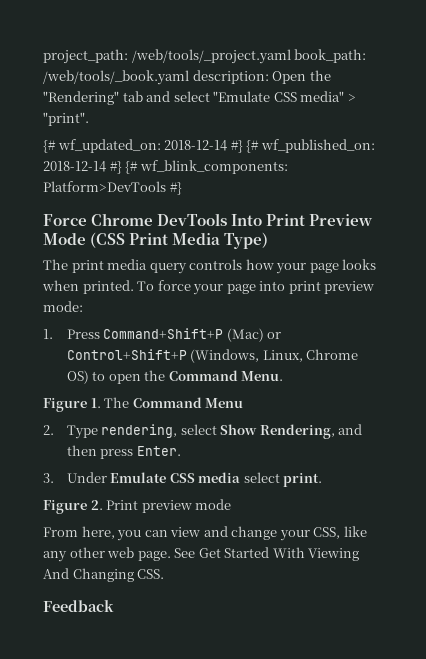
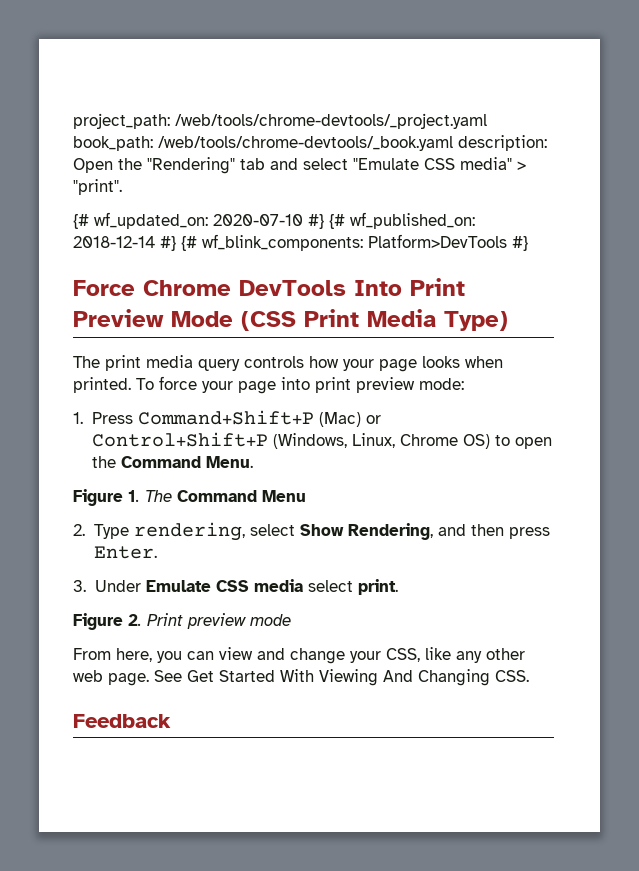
[131,49,367,64] [43,70,189,85] /web/tools/_project.yaml book_path: /web/tools/_book.yaml -> [175,113,487,129] [73,136,453,151] /web/tools/chrome-devtools/_project.yaml book_path: /web/tools/chrome-devtools/_book.yaml
[164,140,228,151] 2018-12-14 -> [213,214,303,226] 2020-07-10

